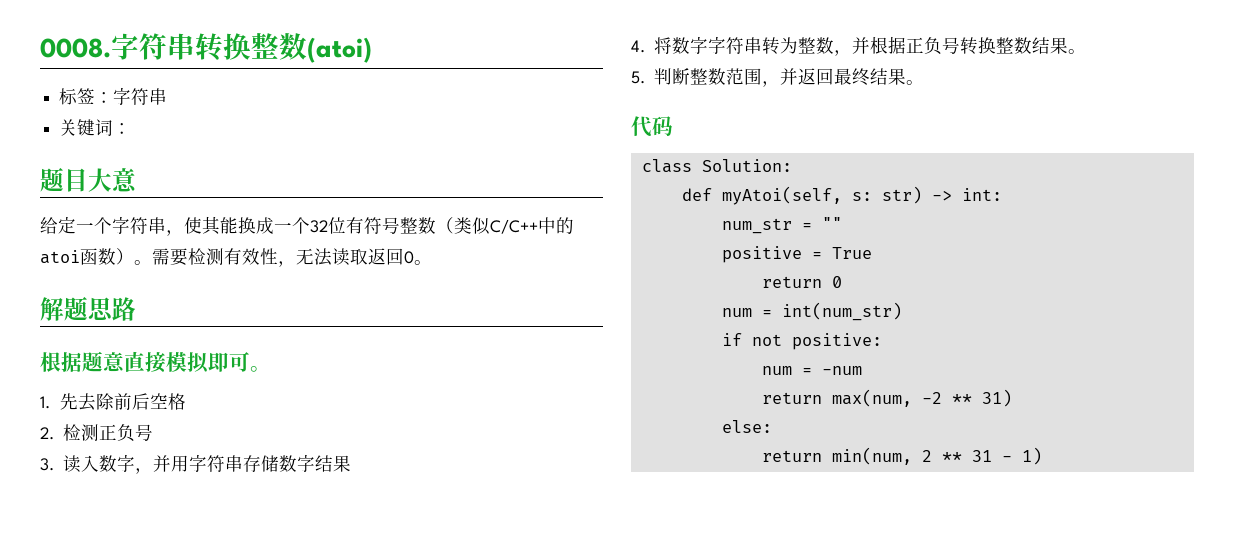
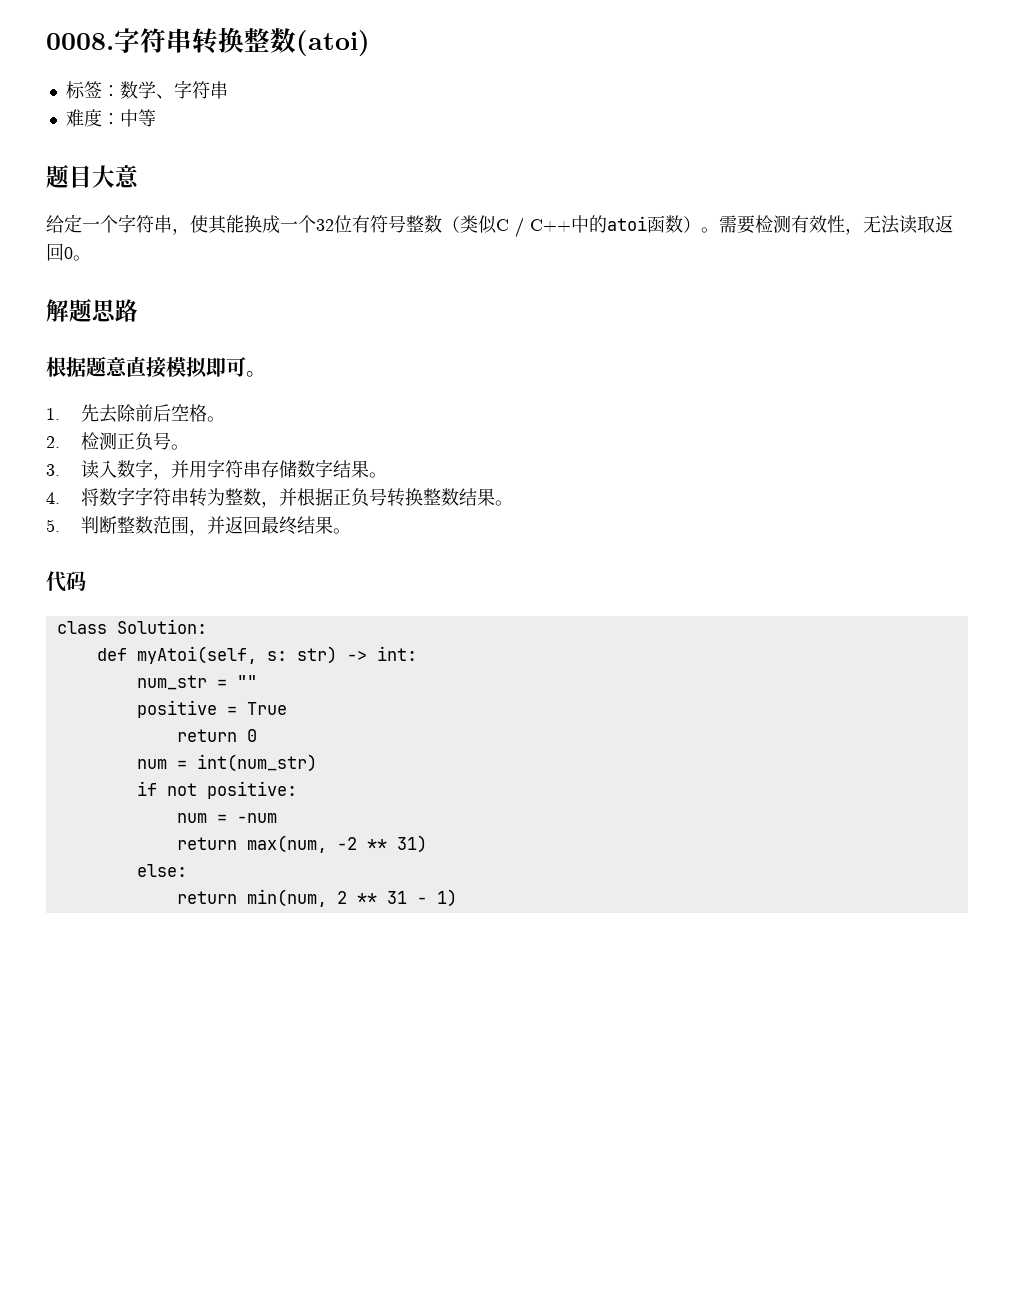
(114, 97) none -> [119,81,174,99] 数学、
[59,119,132,136] 关键词： -> [65,109,156,127] 难度：中等
[490,219,538,234] C/C++ -> [496,217,571,238] C / C++
(186, 401) none -> [206,416,225,422] 。
(153, 432) none -> [170,444,189,450] 。
(351, 463) none -> [368,472,387,478] 。

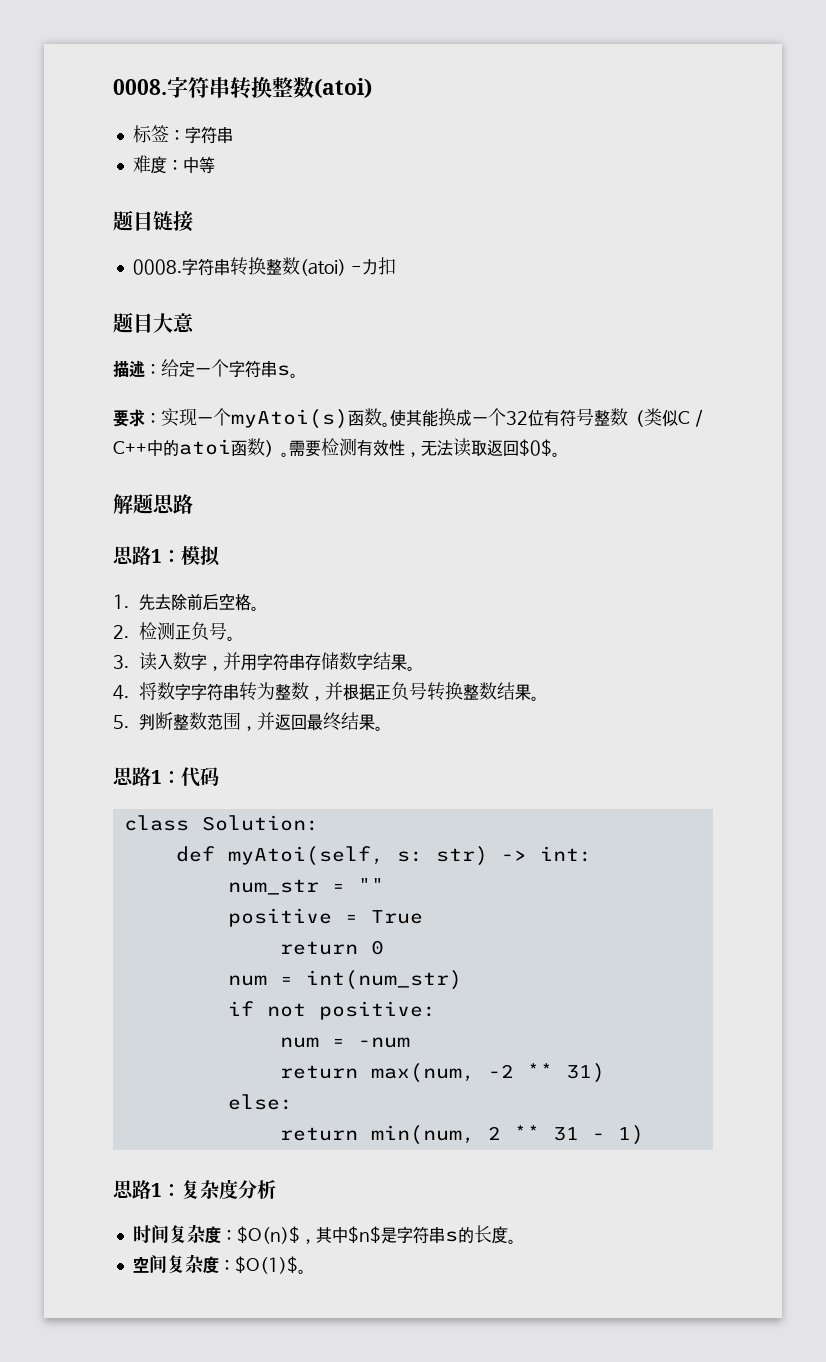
[119,81,174,99] 数学、 -> (185, 135) none
(156, 118) none -> [113,210,193,232] [132,257,396,276] // 题目链接 // 0008.字符串转换整数(atoi) -力扣
(139, 176) none -> [113,360,161,378] 描述：
[172,228,190,235] ， -> [277,365,298,378] [113,408,390,429] s。 // 要求：实现一个myAtoi(s)函数。
[64,247,73,259] 0 -> [519,439,552,456] $0$
[46,356,166,378] 根据题意直接 -> [113,546,181,565] 思路1：
[206,357,266,377] 即可。 -> (220, 556) none
(351, 531) none -> [113,767,181,786] 思路1：
(457, 898) none -> [113,1179,276,1199] [132,1224,516,1244] [132,1254,306,1274] // 思路1：复杂度分析 // 时间复杂度：$O(n)$，其中$n$是字符串s的长度。 // 空间复杂度：$O(1)$。

